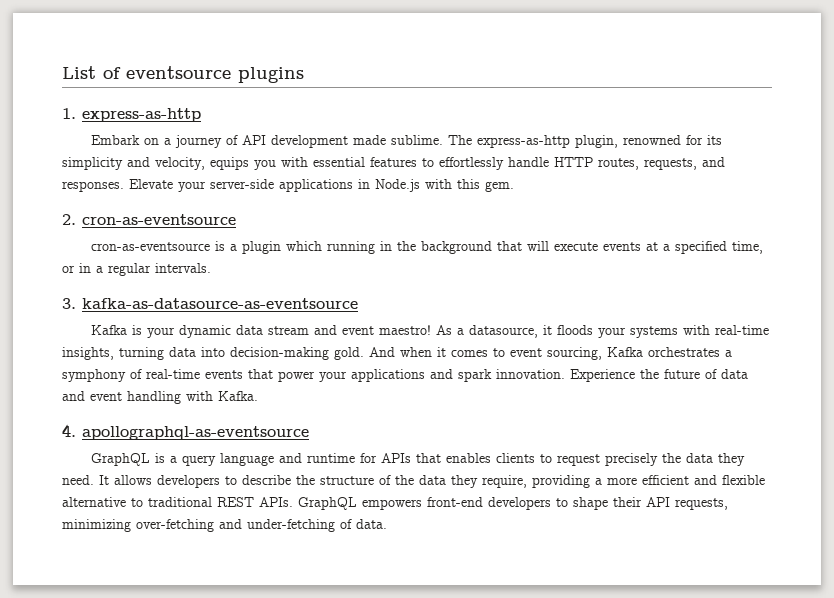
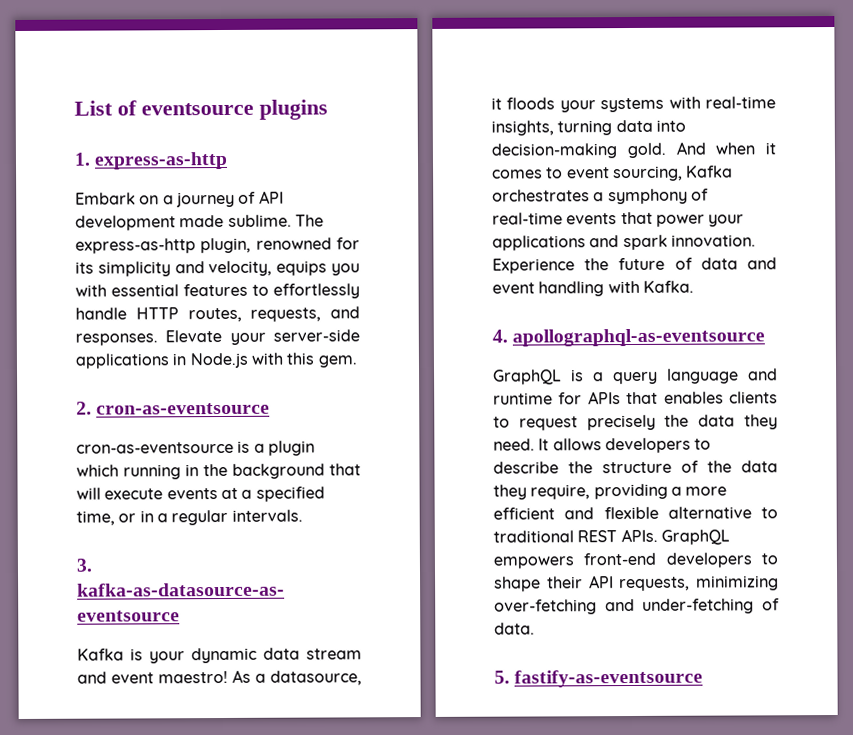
(387, 524) none -> [494,669,704,688] // 5. fastify-as-eventsource

